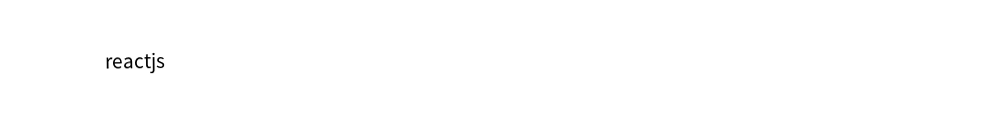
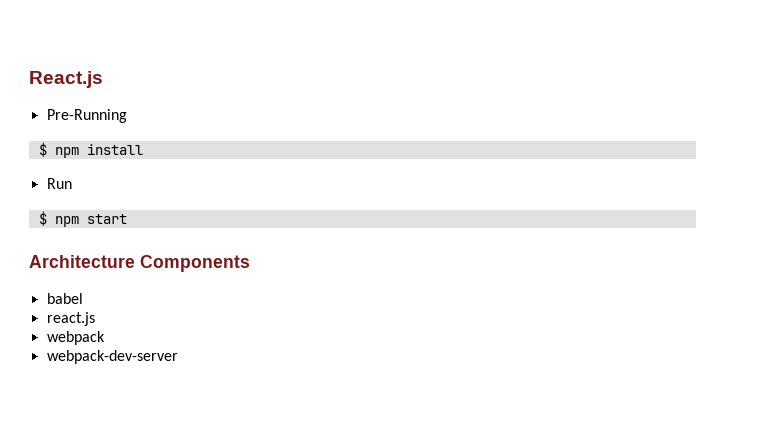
[104,52,166,74] reactjs -> [29,71,103,88] [46,109,127,123] [38,142,143,158] [46,178,72,189] [38,211,127,227] [29,255,250,272] [46,293,83,304] [46,312,95,326] [46,331,105,345] [46,350,178,364] React.js // Pre-Running // $ npm install // Run // $ npm start // Architecture Components // babel // react.js // webpack // webpack-dev-server

